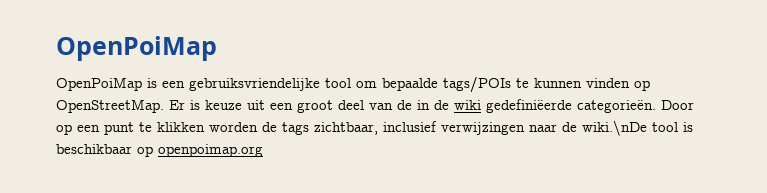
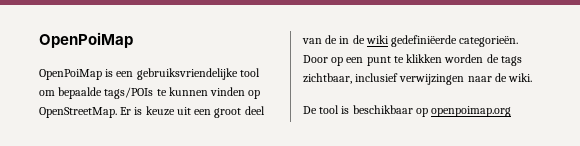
[582,120,647,136] wiki.\nDe -> [508,73,533,82] [303,106,317,114] wiki. // De

